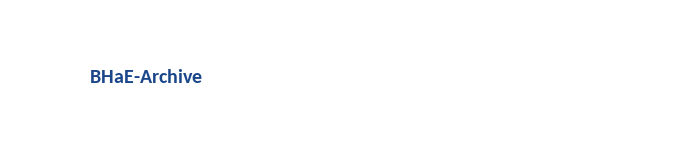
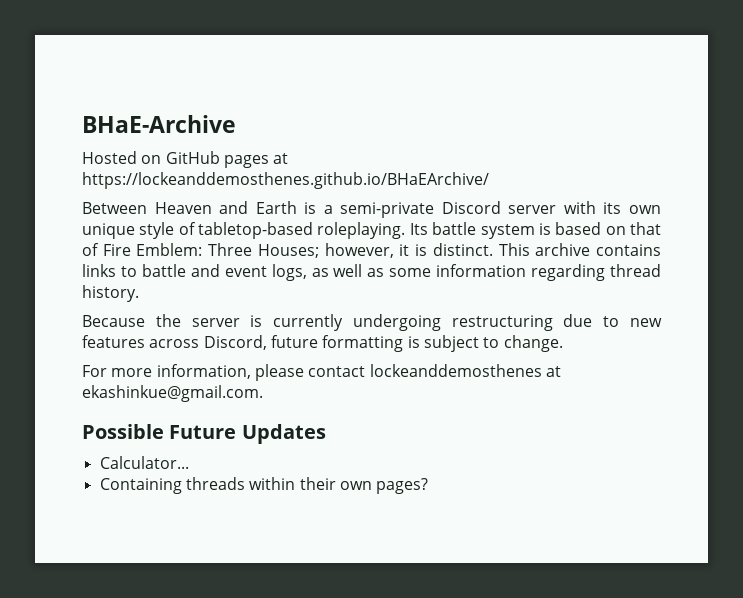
(202, 76) none -> [82,151,289,168] [82,172,489,189] [82,201,661,218] [82,222,662,239] [82,243,662,258] [82,264,661,281] [82,285,139,302] [82,314,662,331] [82,335,563,352] [82,364,561,381] [82,385,263,402] [82,424,326,444] [99,456,189,469] [99,477,429,494] // Hosted on GitHub pages at https://lockeanddemosthenes.github.io/BHaEArchive/ // Between Heaven and Earth is a semi-private Discord server with its own unique style of tabletop-based roleplaying. Its battle system is based on that of Fire Emblem: Three Houses; however, it is distinct. This archive contains links to battle and event logs, as well as some information regarding thread history. // Because the server is currently undergoing restructuring due to new features across Discord, future formatting is subject to change. // For more information, please contact lockeanddemosthenes at ekashinkue@gmail.com. // Possible Future Updates // Calculator... // Containing threads within their own pages?

